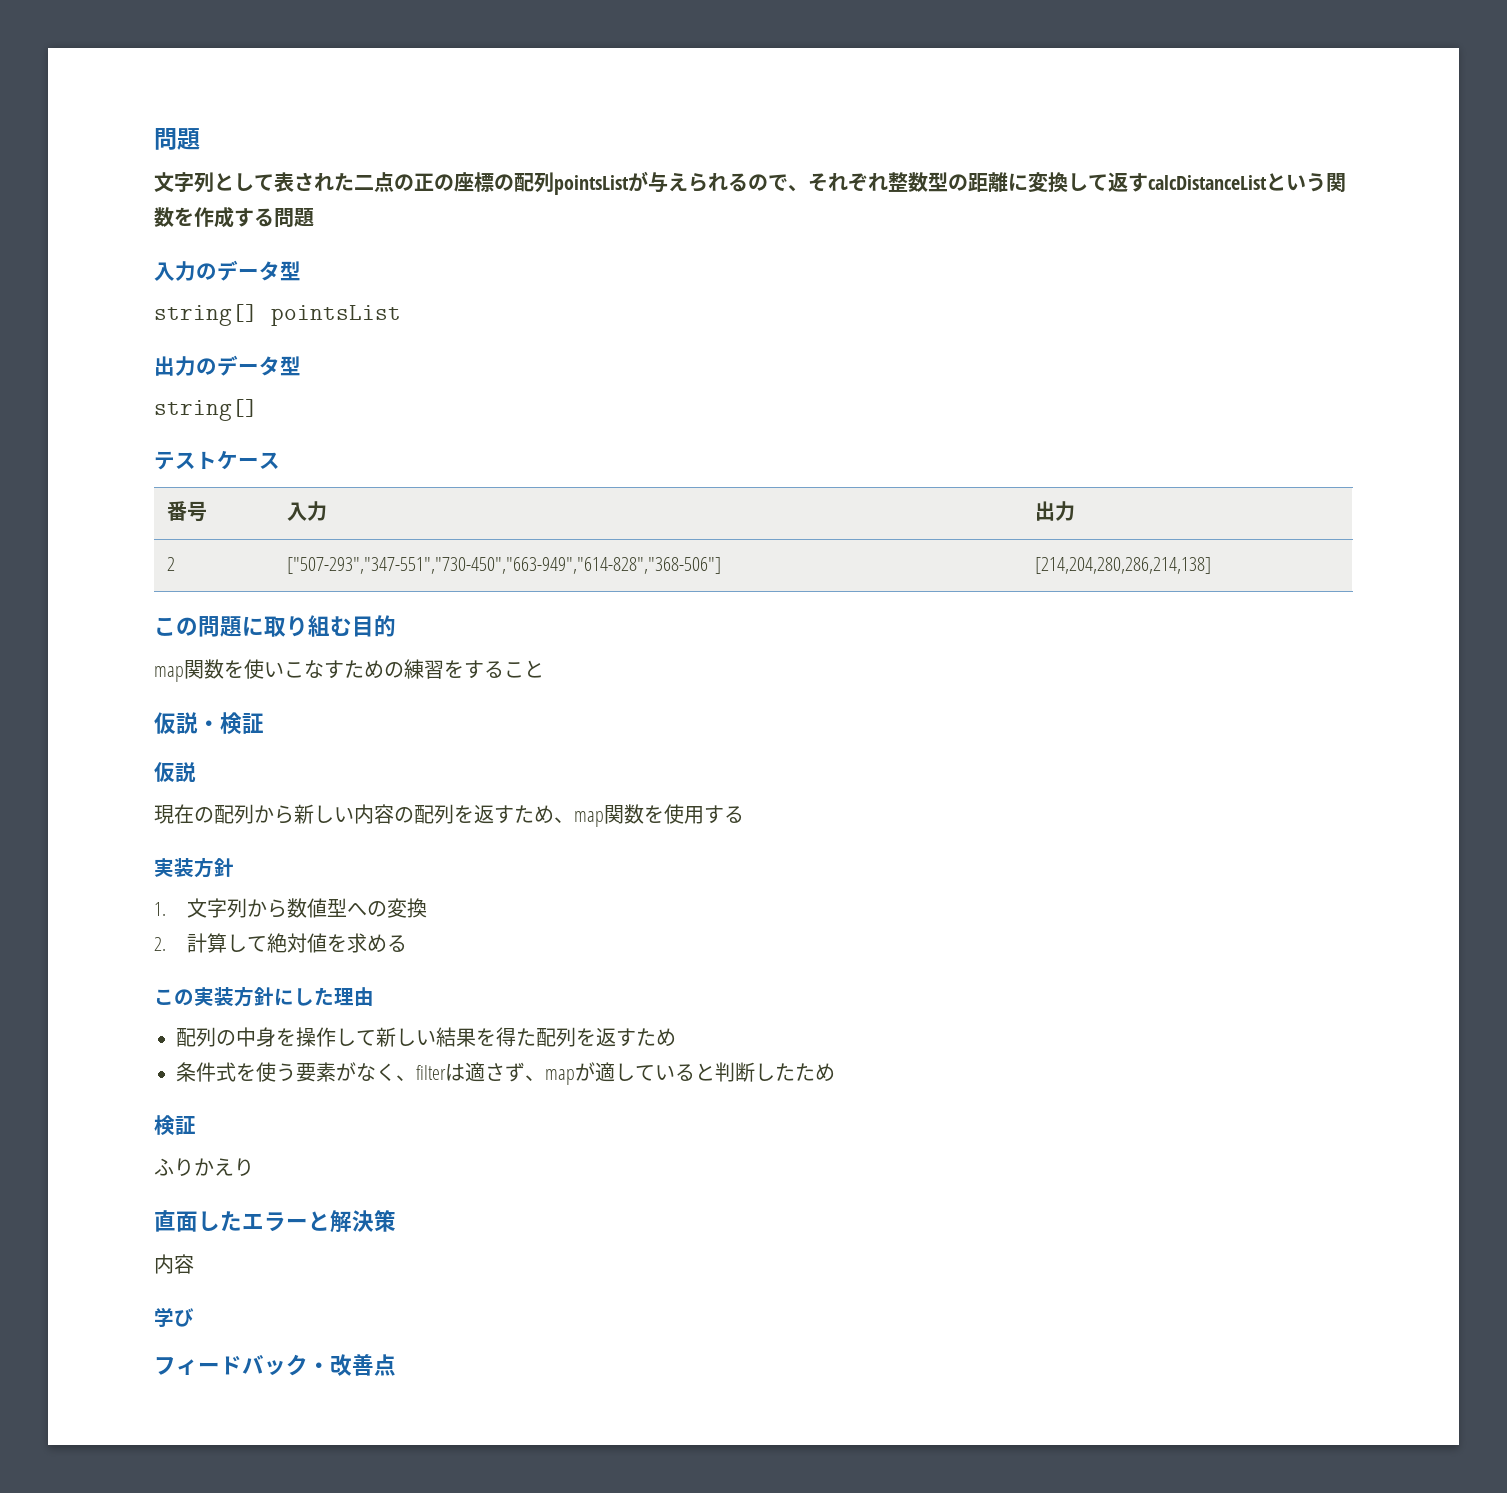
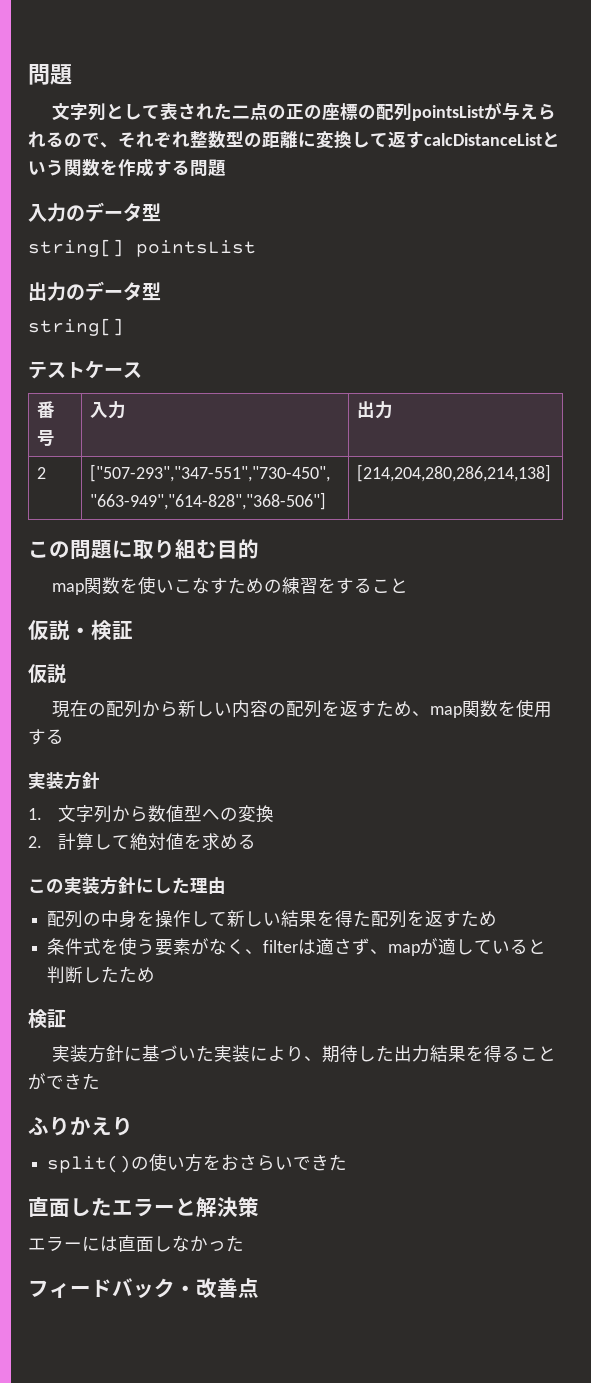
[154,1158,254,1177] ふりかえり -> [52,1045,557,1063] [28,1073,100,1090] [28,1116,133,1136] [47,1153,348,1173] 実装方針に基づいた実装により、期待した出力結果を得ることができた // ふりかえり // split()の使い方をおさらいできた
[154,1254,194,1274] [154,1307,194,1327] 内容 // 学び -> [28,1235,244,1252] エラーには直面しなかった

